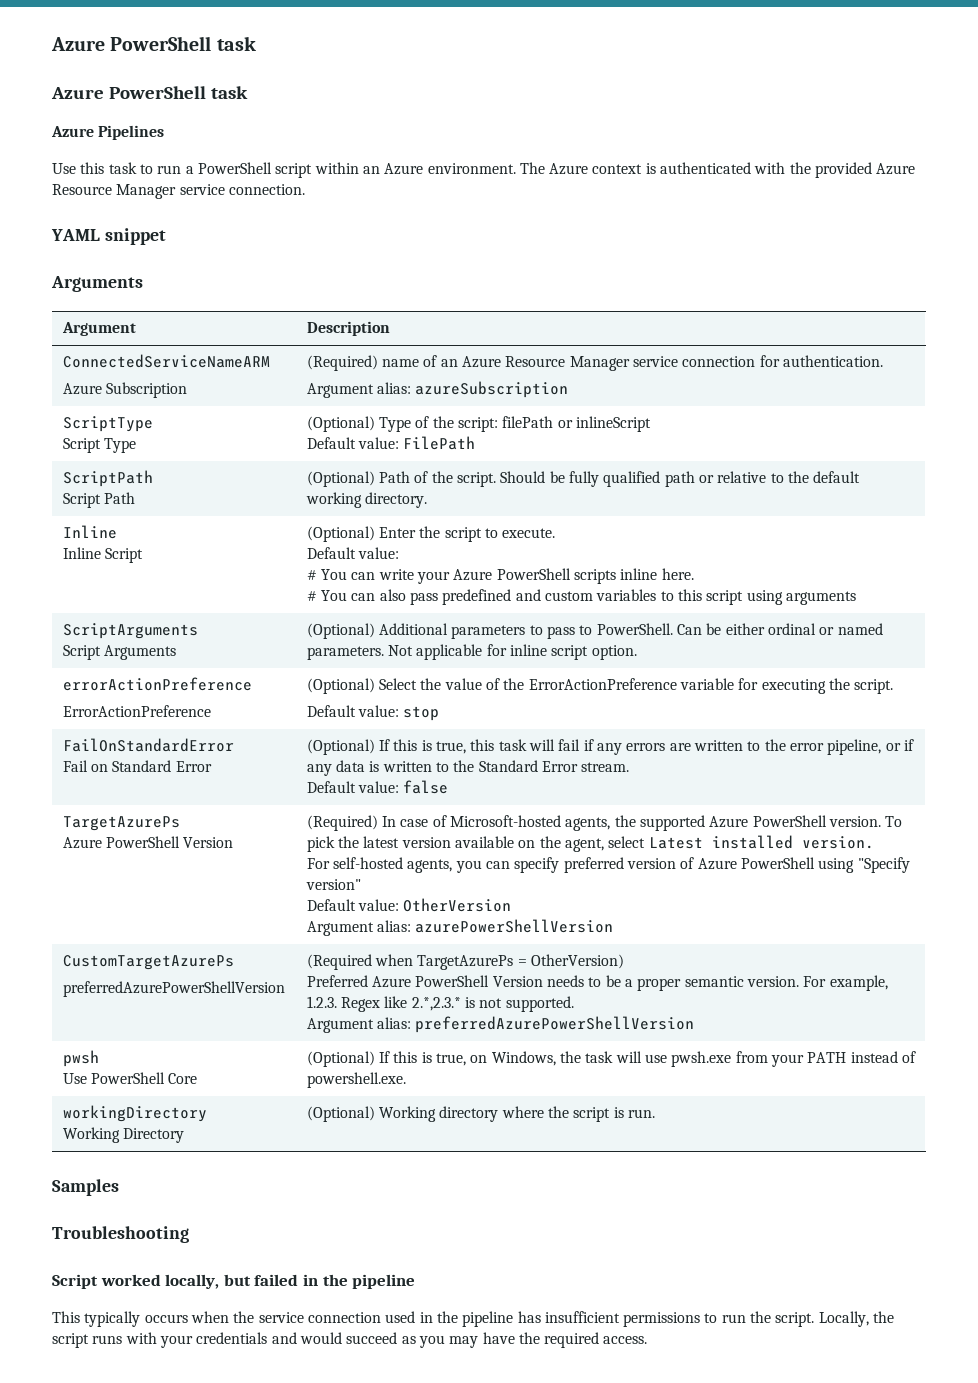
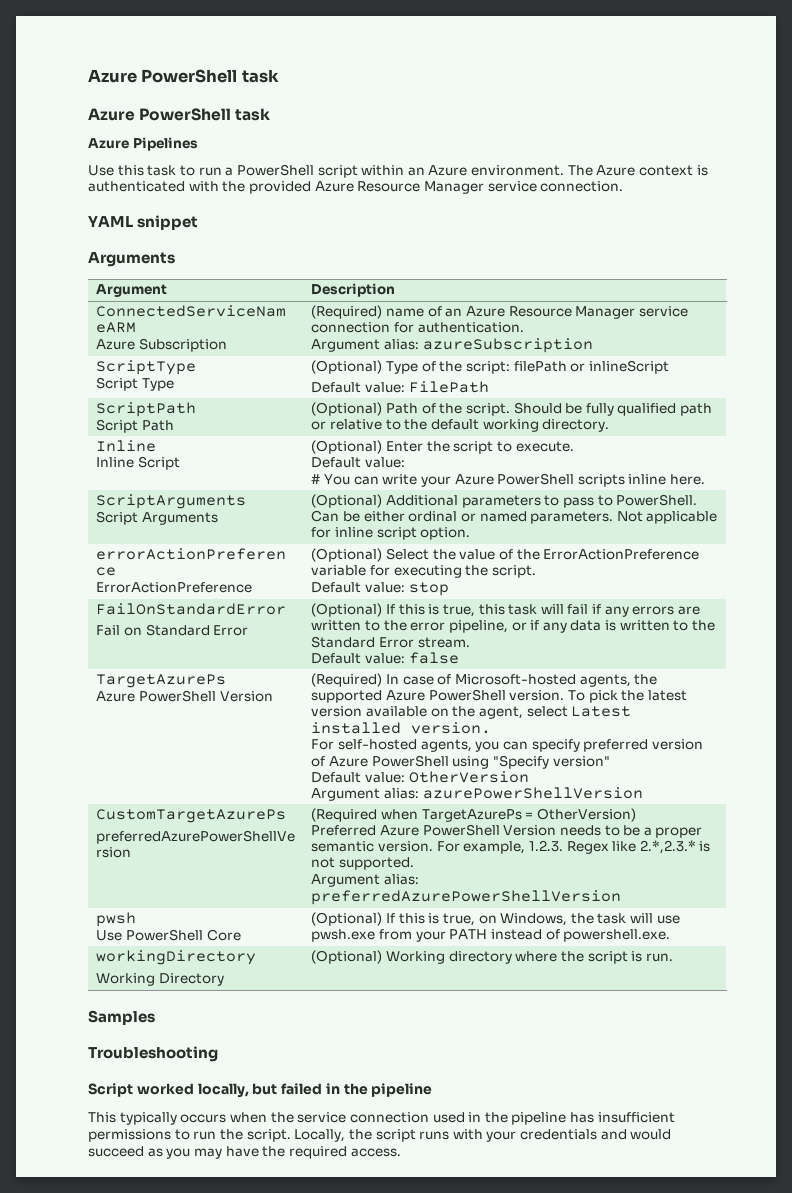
[306,589,856,605] // # You can also pass predefined and custom variables to this script using arguments -> (706, 479) none

